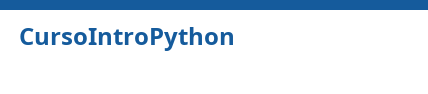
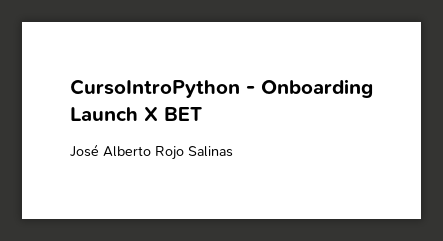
(235, 39) none -> [246,79,373,98] [70,107,202,121] [70,144,233,160] - Onboarding Launch X BET // José Alberto Rojo Salinas

